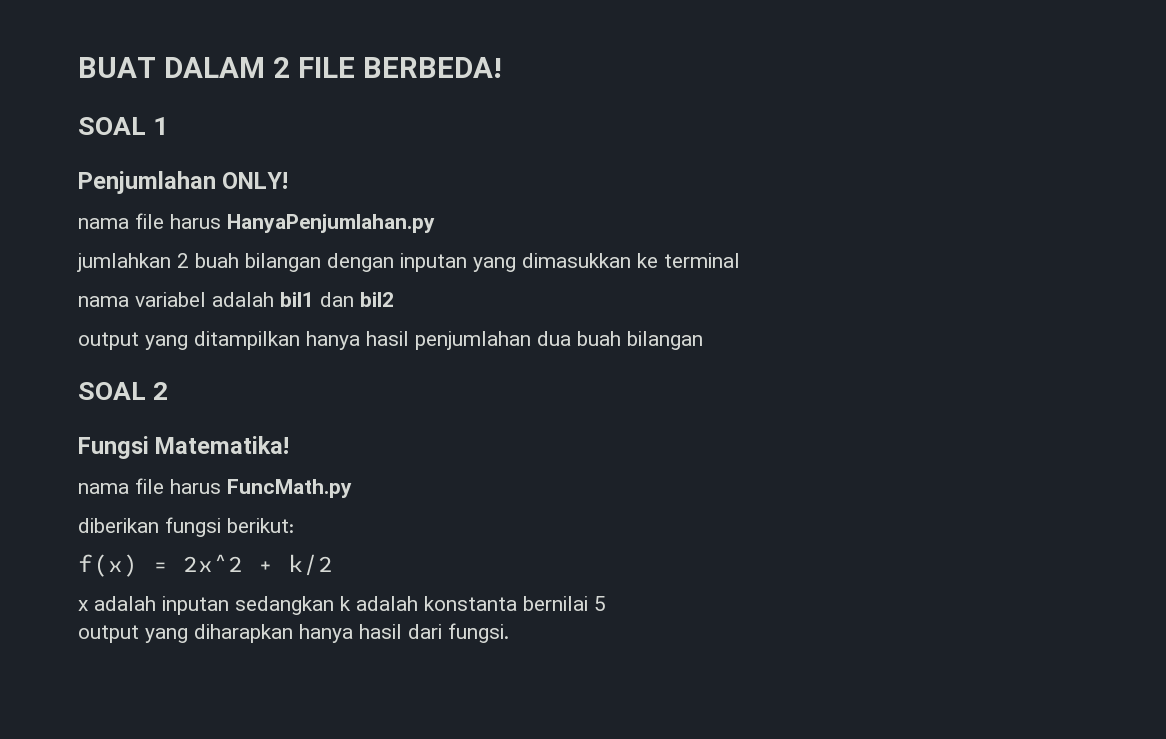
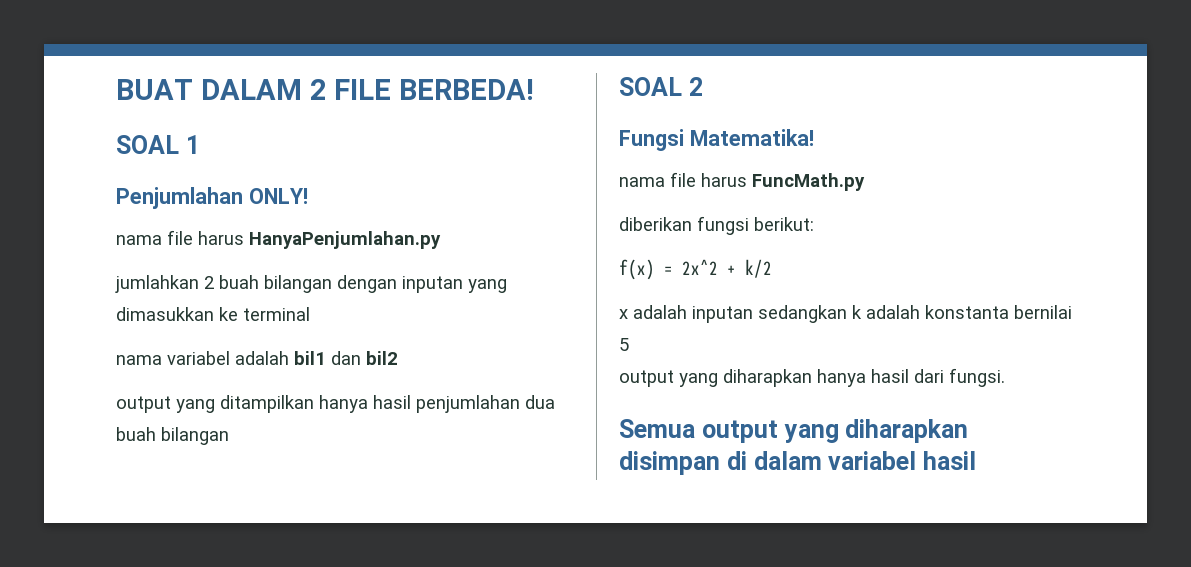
(509, 633) none -> [619,419,969,443] [619,451,976,475] // Semua output yang diharapkan disimpan di dalam variabel hasil

